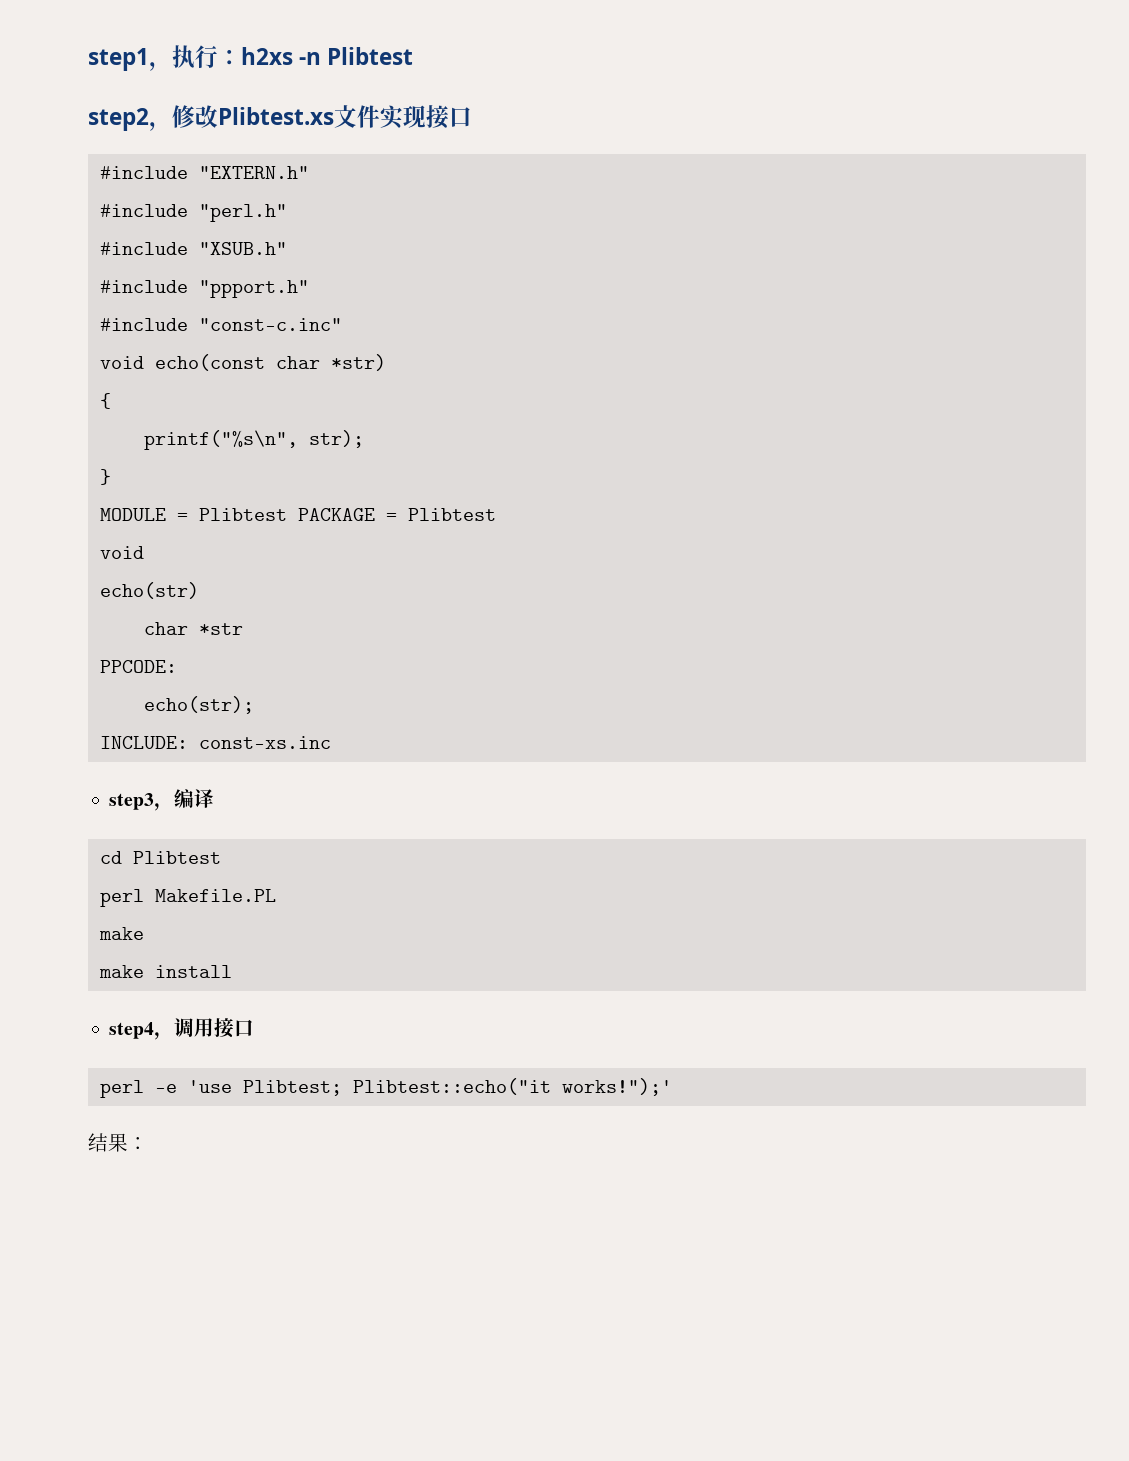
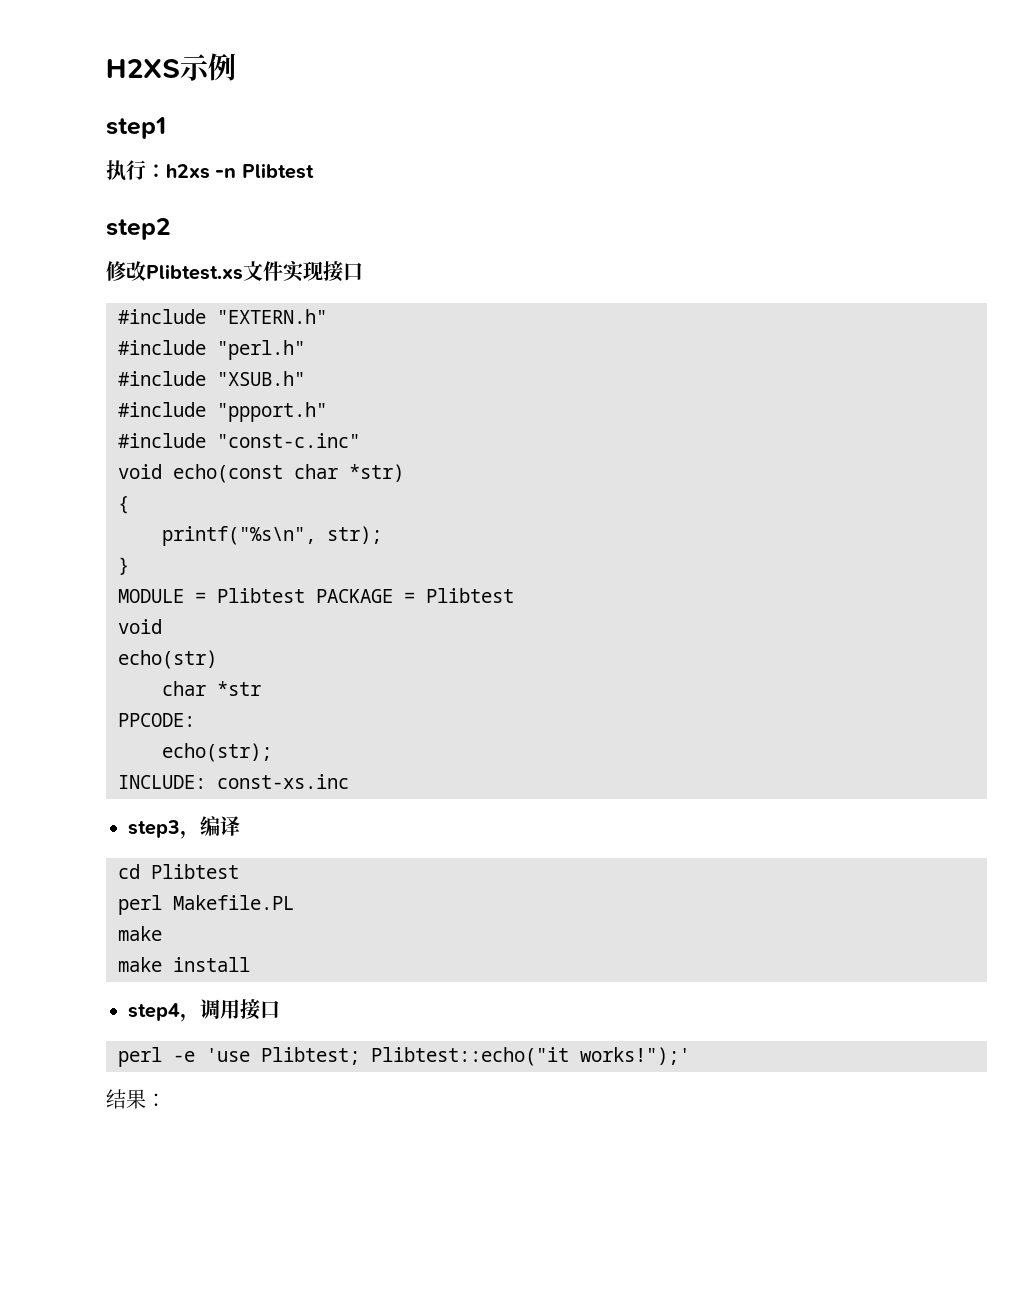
(88, 59) none -> [106,53,236,81] H2XS示例 //
[149,62,172,71] ， -> (166, 128) //
[149,122,172,131] ， -> (171, 229) //

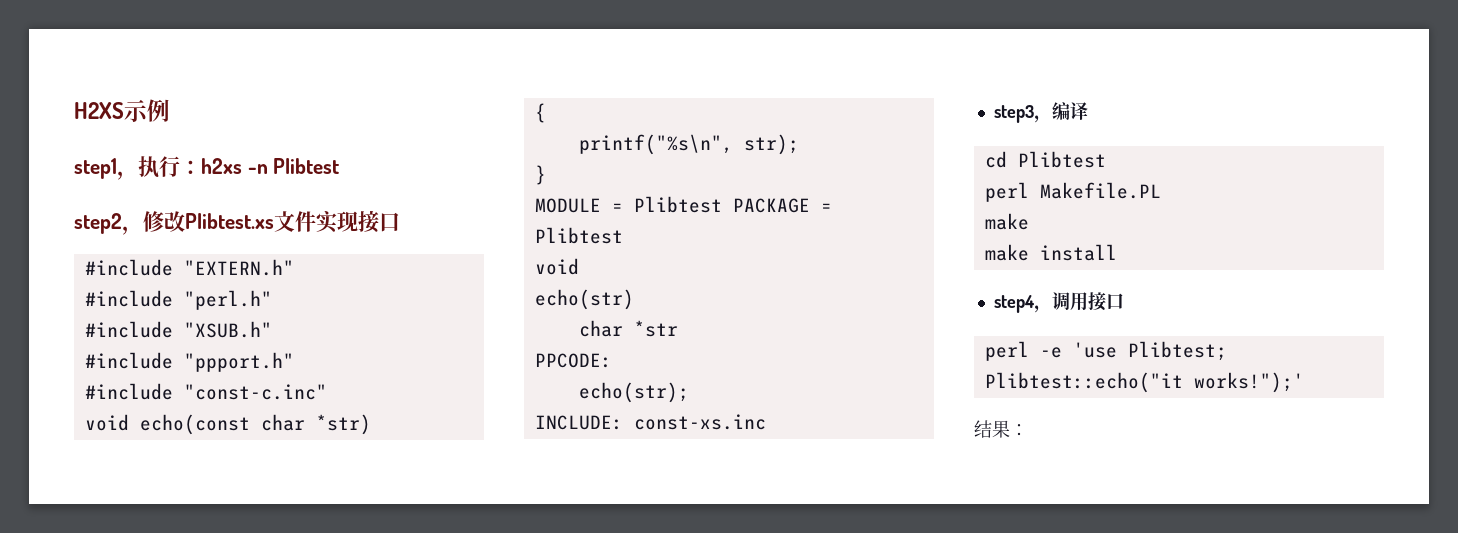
(166, 128) // -> [117,171,138,180] ，
(171, 229) // -> [122,226,143,235] ，

